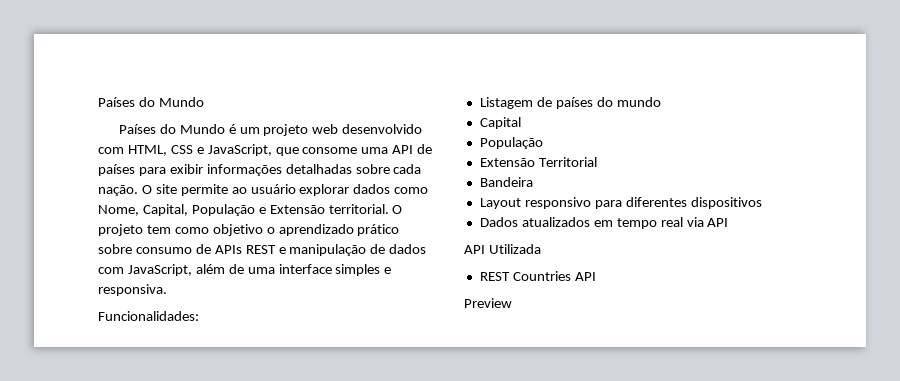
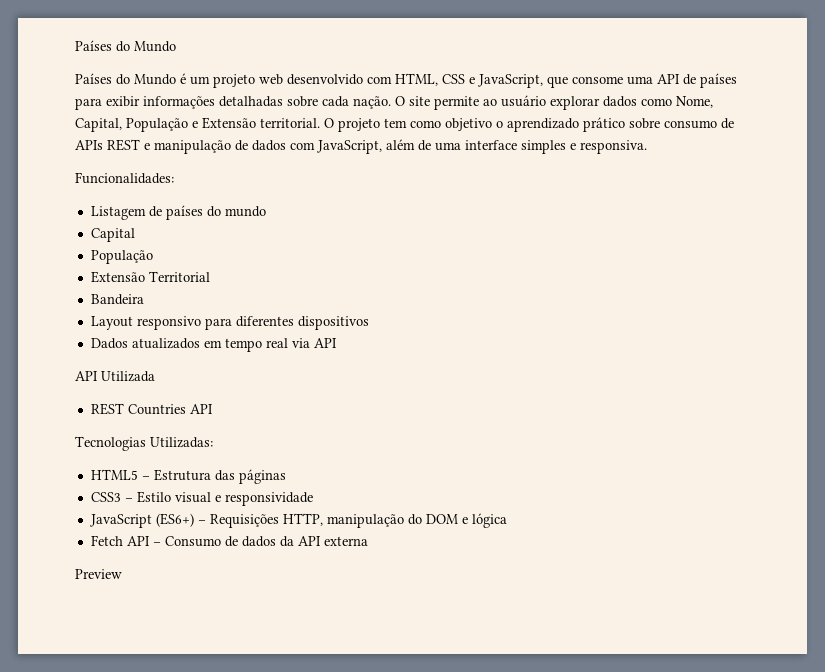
(596, 276) none -> [75,436,213,451] [90,469,286,484] [90,491,313,506] [89,513,507,528] [90,535,368,547] // Tecnologias Utilizadas: // HTML5 – Estrutura das páginas // CSS3 – Estilo visual e responsividade // JavaScript (ES6+) – Requisições HTTP, manipulação do DOM e lógica // Fetch API – Consumo de dados da API externa

